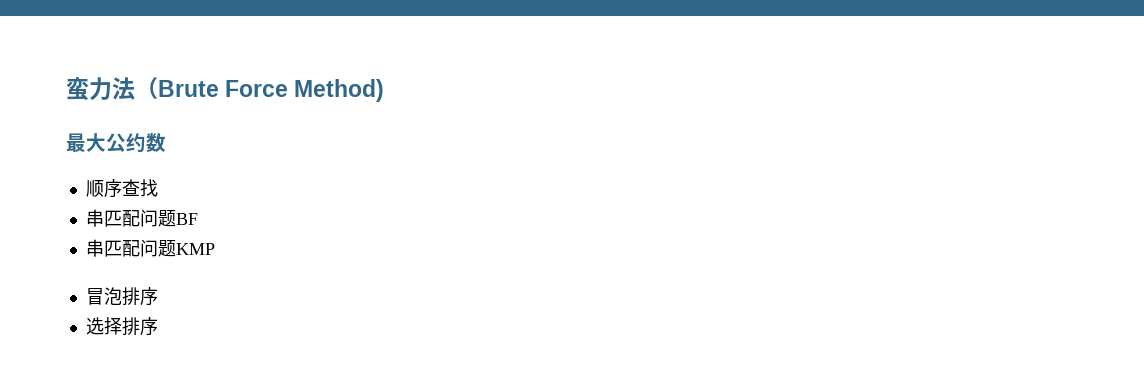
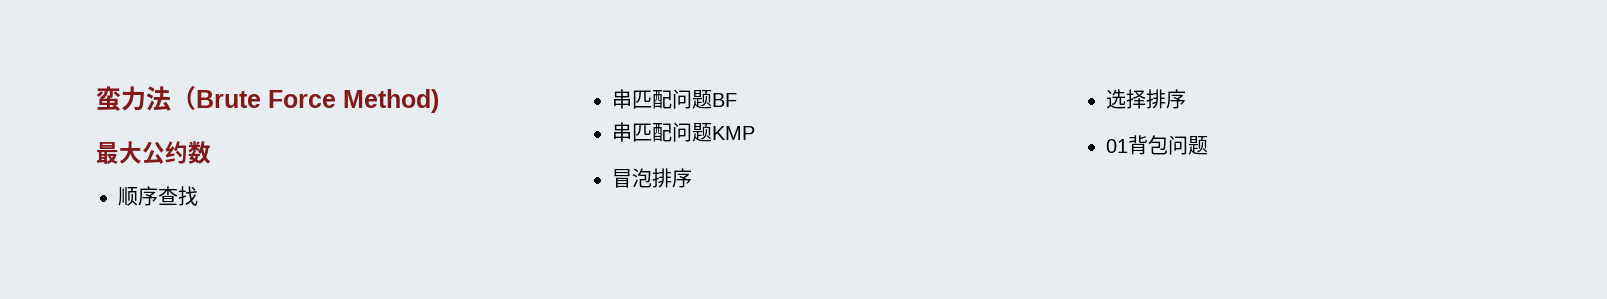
(158, 326) none -> [1106,135,1208,155] // 01背包问题

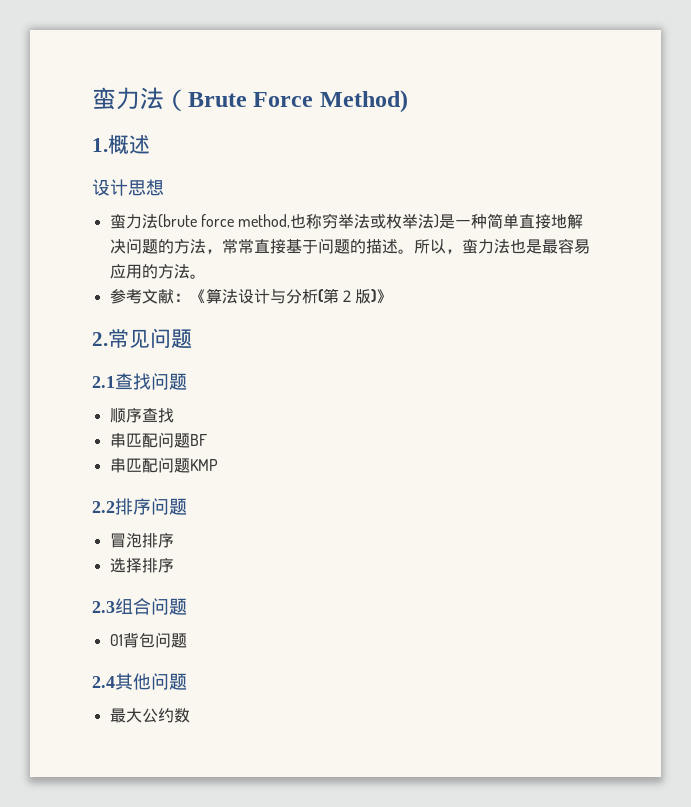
[96,141,211,164] 最大公约数 -> [92,135,150,154] [92,179,164,196] [109,213,584,229] [109,238,590,254] [109,264,206,279] [109,288,392,304] [92,328,192,349] [92,373,187,390] 1.概述 // 设计思想 // 蛮力法(brute force method,也称穷举法或枚举法)是一种简单直接地解决问题的方法，常常直接基于问题的描述。所以，蛮力法也是最容易应用的方法。 // 参考文献：《算法设计与分析(第２版)》 // 2.常见问题 // 2.1查找问题
(755, 133) none -> [92,498,187,515] // 2.2排序问题
(1186, 99) none -> [92,598,187,615] // 2.3组合问题
(1208, 145) none -> [92,673,187,690] [109,708,190,723] // 2.4其他问题 // 最大公约数

